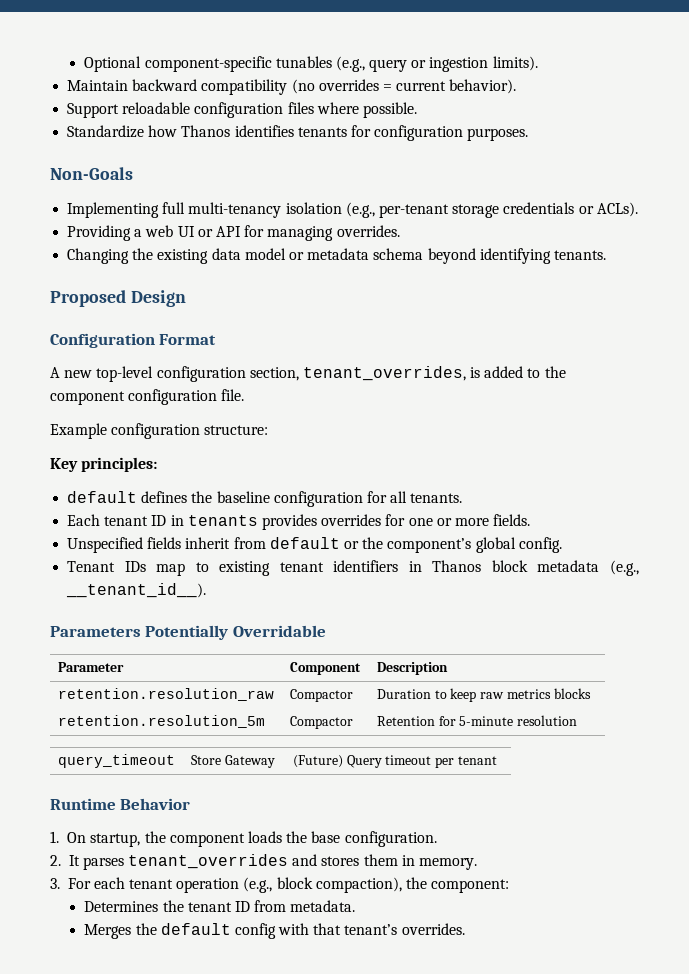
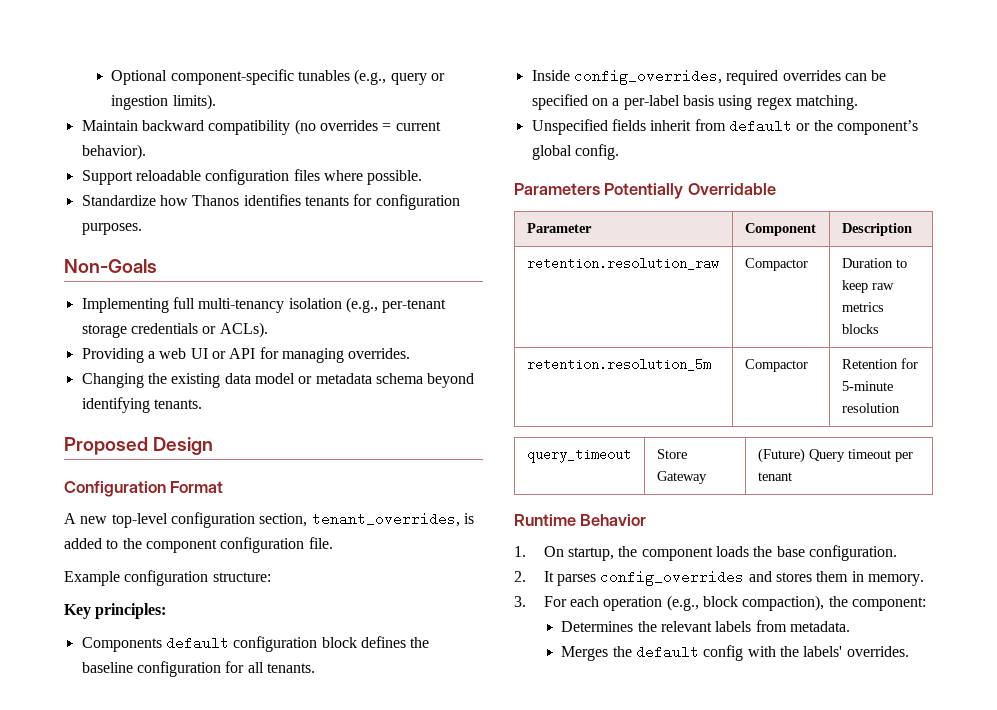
[67,491,138,503] default -> [81,636,357,652] Components default configuration block
[67,514,531,530] Each tenant ID in tenants provides overrides for one or more fields. -> [531,69,887,85] [531,94,858,110] Inside config_overrides, required overrides can be specified on a per-label basis using regex matching.
[67,560,639,576] [66,583,207,598] // Tenant IDs map to existing tenant identifiers in Thanos block metadata (e.g., __tenant_id__). -> (619, 152) none
[128,854,289,869] tenant_overrides -> [600,570,745,586] config_overrides
[129,879,174,889] tenant -> (600, 601) none
[187,901,250,912] tenant ID -> [661,621,752,632] relevant labels
[313,923,398,935] that tenant’s -> [779,646,843,657] the labels'

